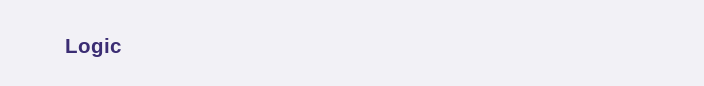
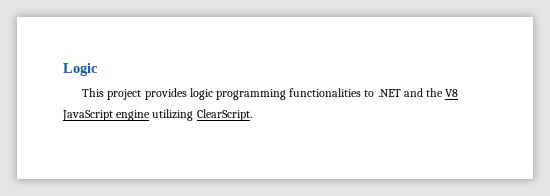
(121, 47) none -> [82,88,459,100] [62,109,252,121] // This project provides logic programming functionalities to .NET and the V8 JavaScript engine utilizing ClearScript.

